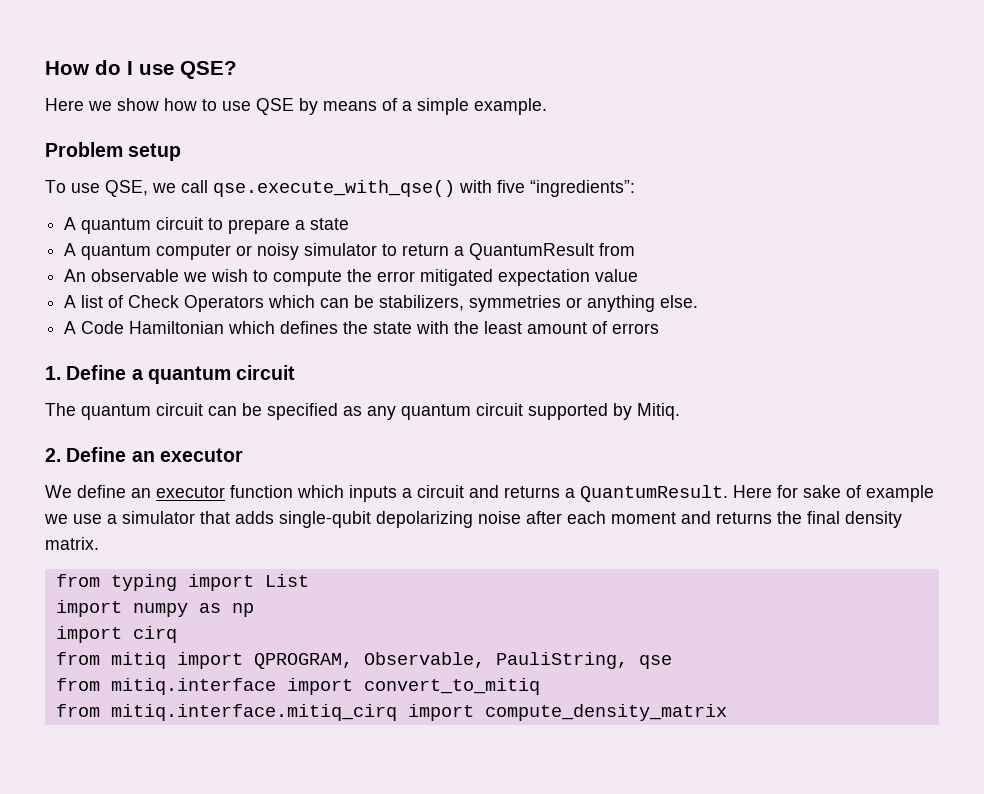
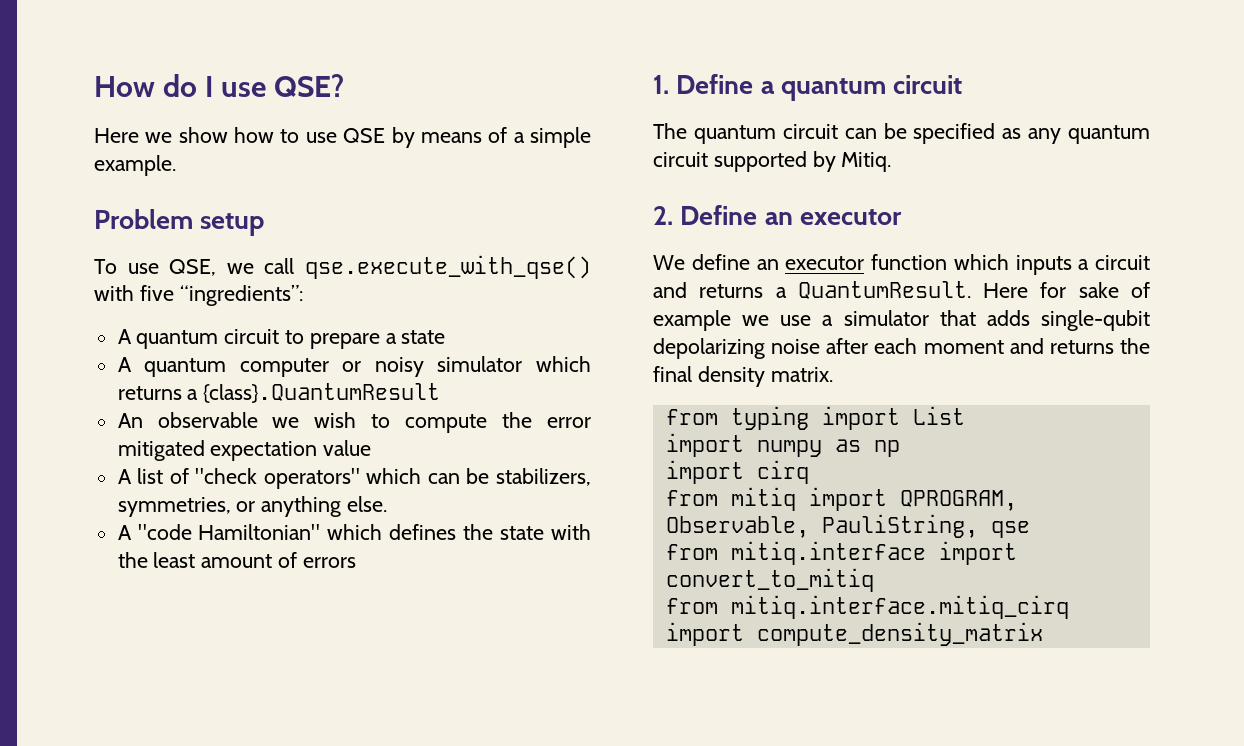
[382,243,636,260] to return a QuantumResult from -> [536,356,591,372] [117,383,441,403] which returns a {class}.QuantumResult
[128,295,265,312] Check Operators -> [195,468,360,489] "check operators"
[469,295,562,312] symmetries -> [117,497,231,517] symmetries,
[81,321,225,334] Code Hamiltonian -> [137,524,321,540] "code Hamiltonian"

